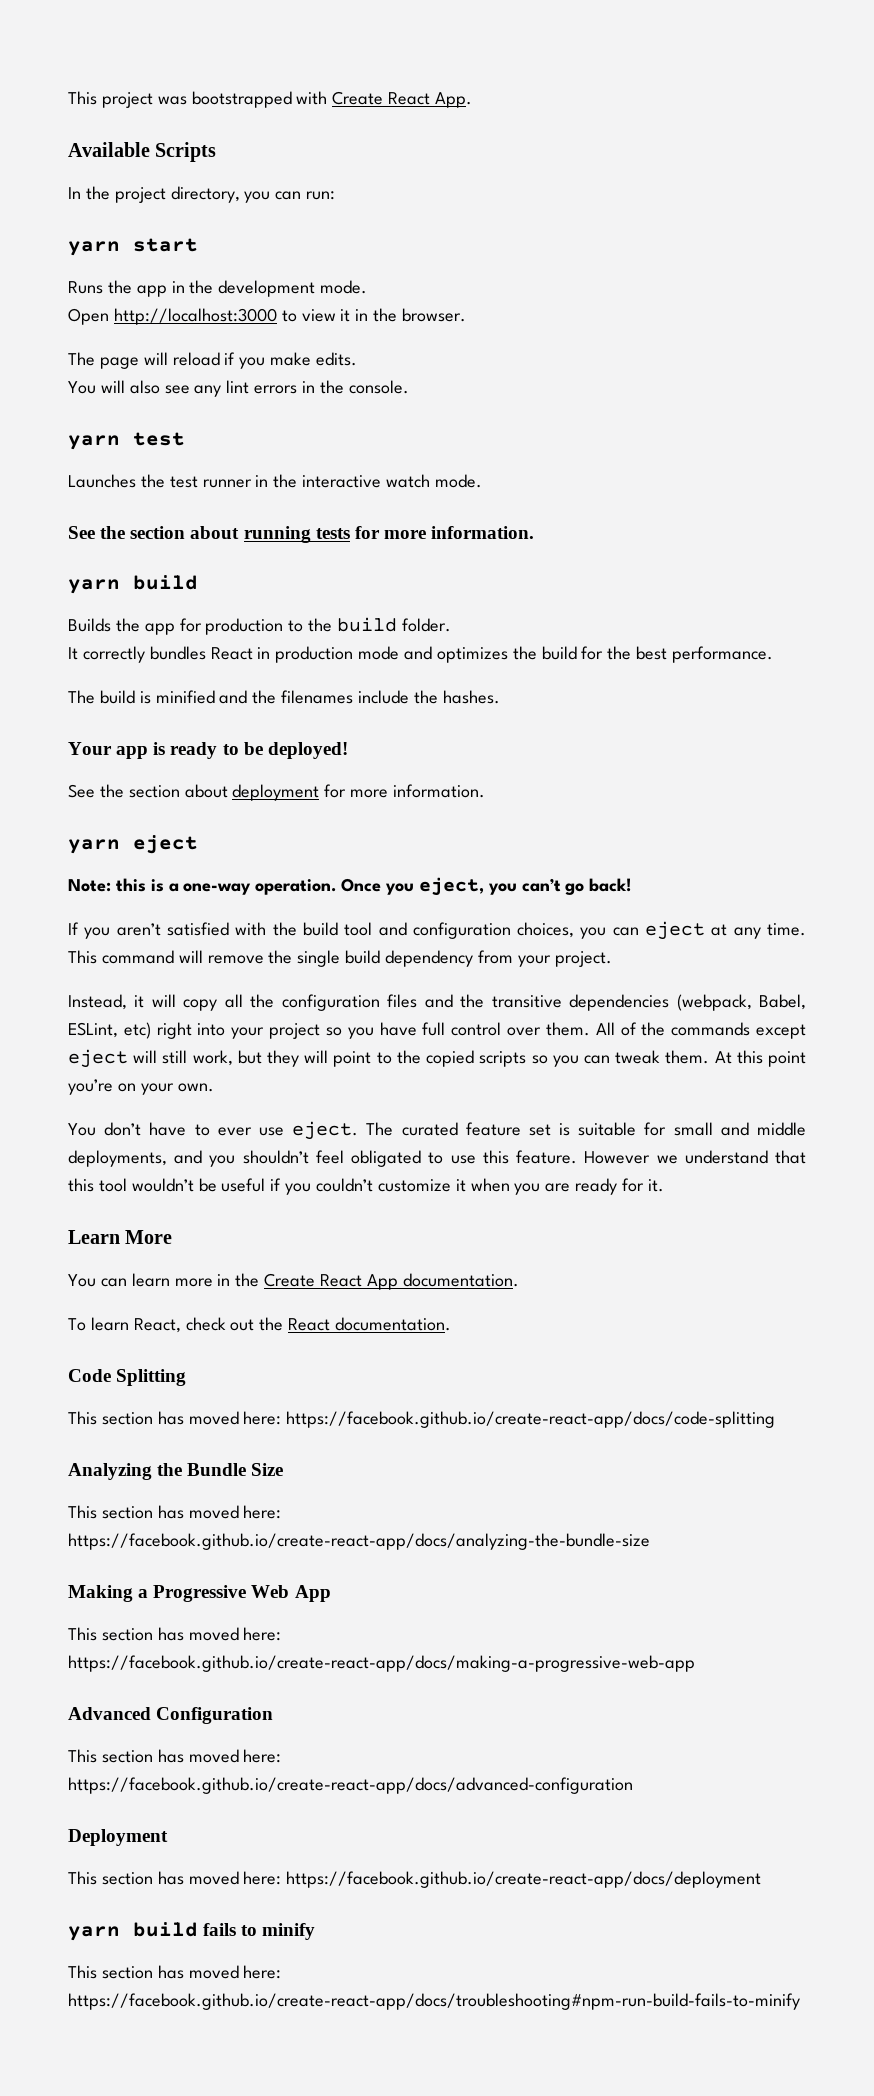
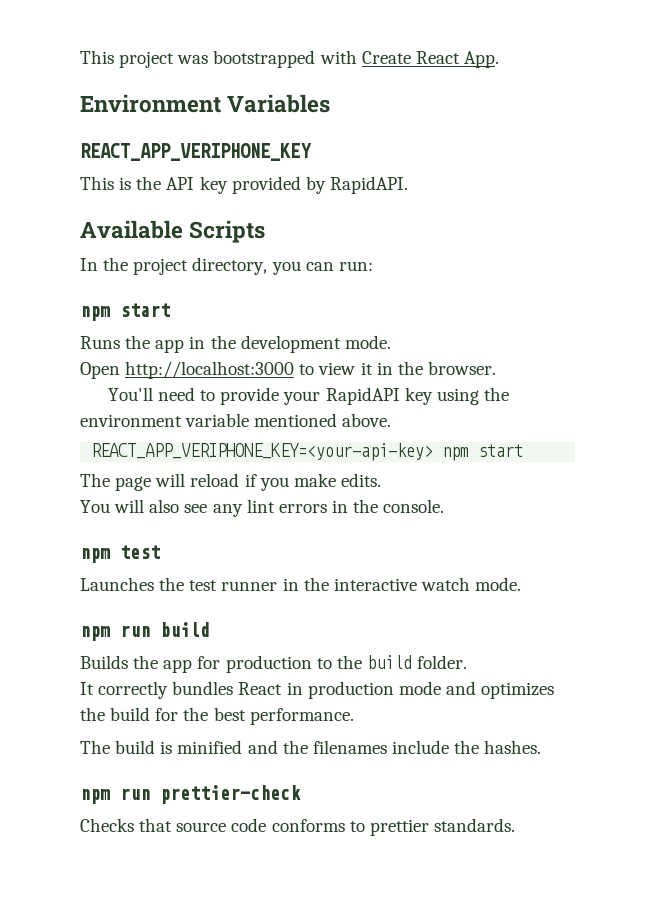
(473, 100) none -> [80,94,331,113] [80,143,312,161] [80,176,408,194] // Environment Variables // REACT_APP_VERIPHONE_KEY // This is the API key provided by RapidAPI.
[68,241,120,256] yarn -> [80,306,110,321] npm
(467, 315) none -> [107,387,509,405] [80,413,392,427] [91,443,524,461] // You'll need to provide your RapidAPI key using the environment variable mentioned above. // REACT_APP_VERIPHONE_KEY=<your-api-key> npm start
[68,435,120,450] yarn -> [80,548,110,563] npm
[68,526,535,543] [68,579,120,594] See the section about running tests for more information. // yarn -> [80,625,150,641] npm run
[68,742,348,759] [68,784,486,801] [68,835,198,854] [68,877,632,896] [68,921,806,940] [68,950,612,967] [68,994,806,1011] [68,1022,807,1039] [68,1049,807,1068] [68,1079,214,1095] [68,1121,806,1140] [68,1150,807,1167] [68,1178,664,1195] [68,1230,173,1244] [68,1273,519,1290] [68,1317,452,1333] [68,1369,187,1386] [68,1411,776,1428] [68,1463,284,1480] [68,1505,282,1519] [68,1533,650,1550] [68,1585,331,1602] [68,1627,282,1641] [68,1655,695,1672] [68,1707,274,1724] [68,1749,282,1763] [68,1777,633,1794] [68,1829,168,1846] [68,1871,762,1888] [68,1922,316,1941] [68,1965,282,1979] [68,1993,800,2010] Your app is ready to be deployed! // See the section about deployment for more information. // yarn eject // Note: this is a one-way operation. Once you eject, you can’t go back! // If you aren’t satisfied with the build tool and configuration choices, you can eject at any time. This command will remove the single build dependency from your project. // Instead, it will copy all the configuration files and the transitive dependencies (webpack, Babel, ESLint, etc) right into your project so you have full control over them. All of the commands except eject will still work, but they will point to the copied scripts so you can tweak them. At this point you’re on your own. // You don’t have to ever use eject. The curated feature set is suitable for small and middle deployments, and you shouldn’t feel obligated to use this feature. However we understand that this tool wouldn’t be useful if you couldn’t customize it when you are ready for it. // Learn More // You can learn more in the Create React App documentation. // To learn React, check out the React documentation. // Code Splitting // This section has moved here: https://facebook.github.io/create-react-app/docs/code-splitting // Analyzing the Bundle Size // This section has moved here: https://facebook.github.io/create-react-app/docs/analyzing-the-bundle-size // Making a Progressive Web App // This section has moved here: https://facebook.github.io/create-react-app/docs/making-a-progressive-web-app // Advanced Configuration // This section has moved here: https://facebook.github.io/create-react-app/docs/advanced-configuration // Deployment // This section has moved here: https://facebook.github.io/create-react-app/docs/deployment // yarn build fails to minify // This section has moved here: https://facebook.github.io/create-react-app/docs/troubleshooting#npm-run-build-fails-to-minify -> [80,785,301,804] [80,818,515,836] npm run prettier-check // Checks that source code conforms to prettier standards.

